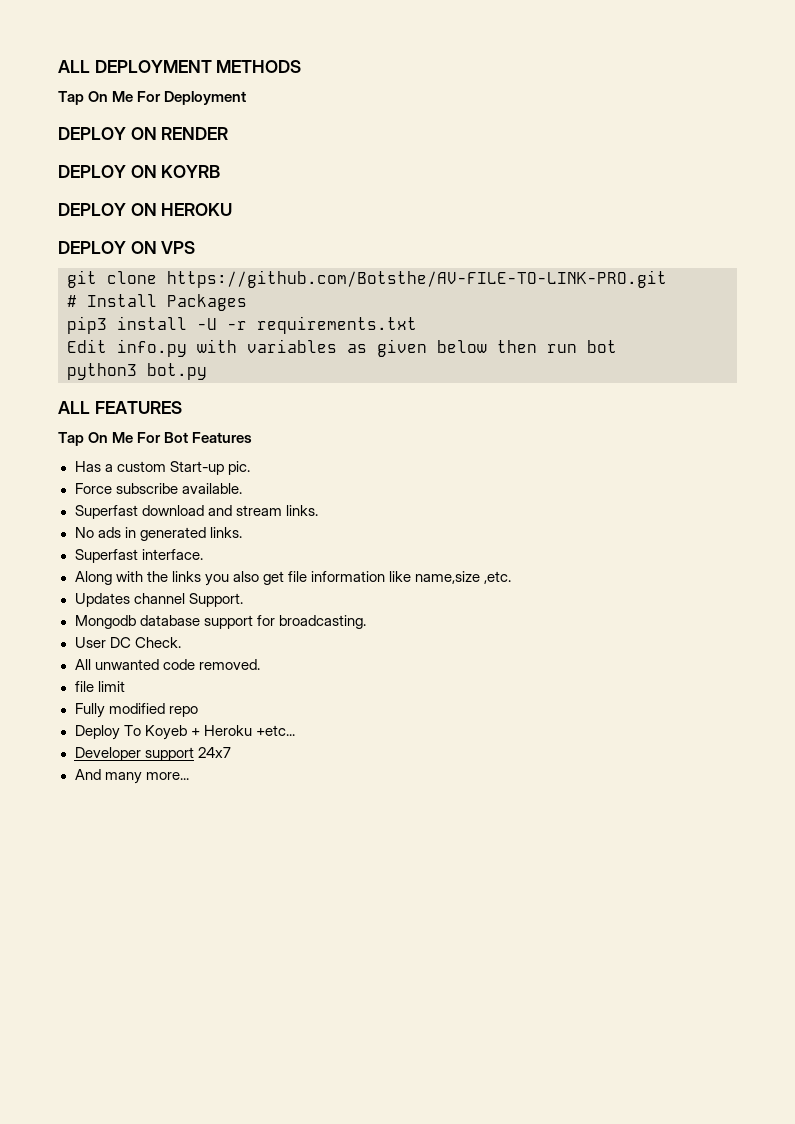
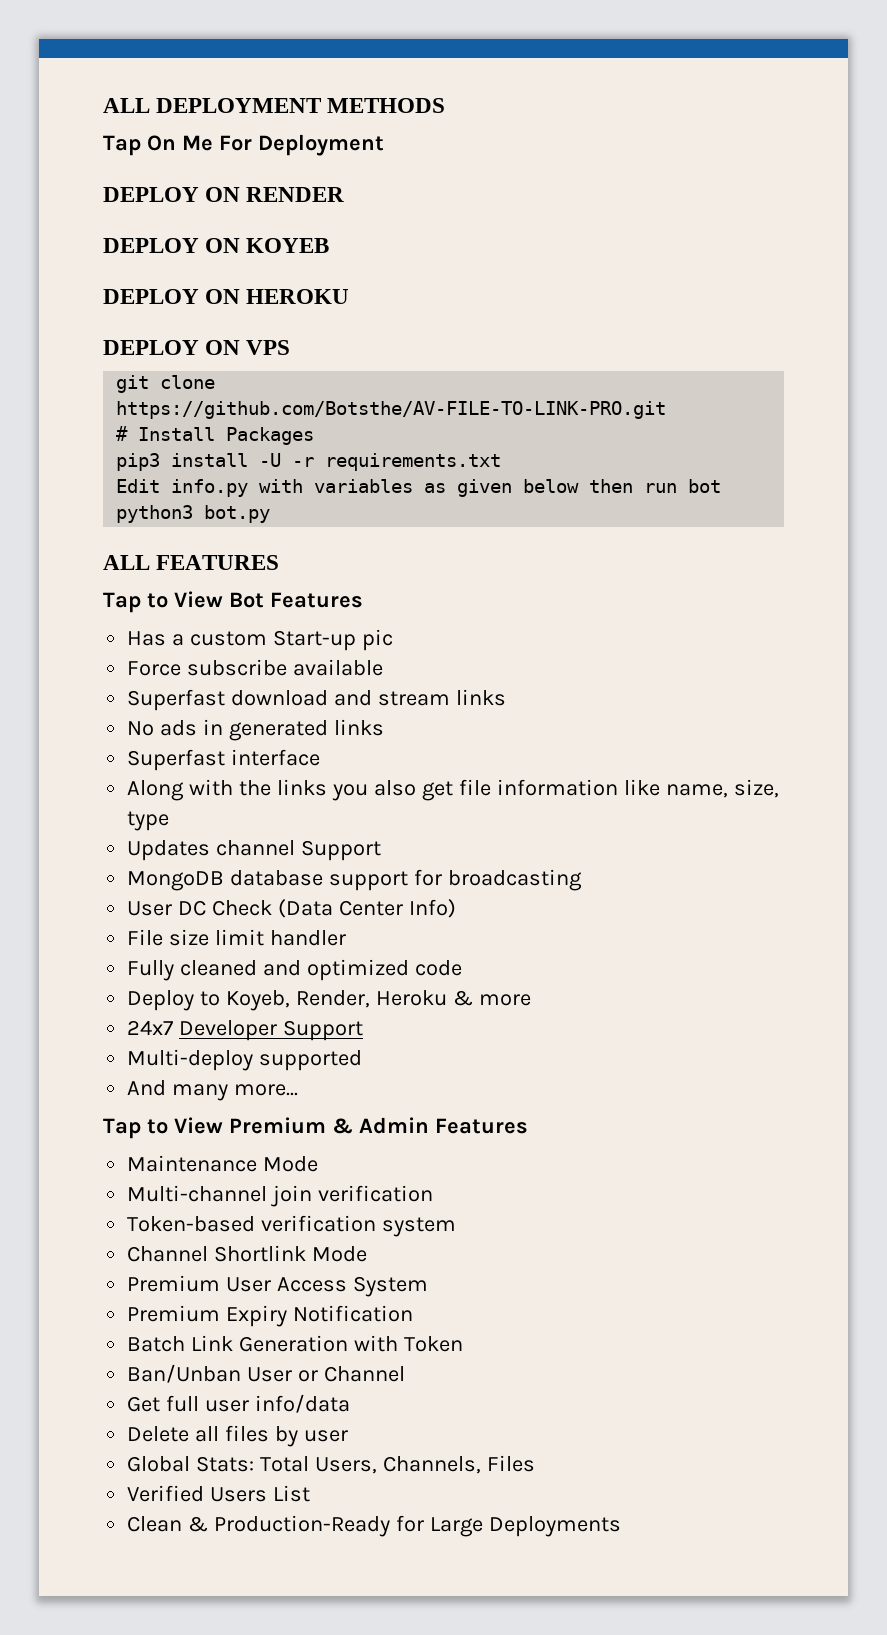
[161,165,221,178] KOYRB -> [246,238,330,253] KOYEB
[88,432,162,443] On Me For -> [146,591,223,608] to View
[227,461,250,475] pic. -> [361,629,393,651] pic
[181,483,242,494] available. -> [293,659,384,676] available
[285,505,318,516] links. -> [455,689,506,706] links
[209,527,242,538] [74,549,203,563] links. // Superfast interface. -> [333,719,384,736] [127,749,321,771] links // Superfast interface
[415,571,512,584] name,size ,etc. -> [665,779,779,798] [127,811,170,831] name, size, type
[188,593,243,607] [74,615,136,629] Support. // Mongodb -> [301,840,382,861] [127,871,225,891] Support // MongoDB
[278,615,366,629] broadcasting. -> [447,869,582,891] broadcasting
[134,637,181,648] [74,659,260,670] [74,681,94,692] Check. // All unwanted code removed. // file -> [212,899,456,918] [127,929,210,946] Check (Data Center Info) // File size
(125, 686) none -> [270,930,347,946] handler
[108,703,198,717] [74,725,295,740] [74,747,231,761] [74,769,189,784] modified repo // Deploy To Koyeb + Heroku +etc... // Developer support 24x7 // And many more... -> [180,959,462,981] [127,990,531,1011] [127,1020,364,1041] [127,1049,363,1071] [127,1080,299,1101] [103,1117,528,1139] [127,1155,319,1172] [127,1185,434,1207] [127,1215,457,1237] [127,1245,368,1262] [127,1275,429,1297] [127,1305,414,1327] [127,1335,463,1352] [127,1364,406,1383] [127,1394,351,1413] [127,1425,348,1447] [127,1455,535,1474] [127,1485,311,1502] [127,1515,621,1537] cleaned and optimized code // Deploy to Koyeb, Render, Heroku & more // 24x7 Developer Support // Multi-deploy supported // And many more... // Tap to View Premium & Admin Features // Maintenance Mode // Multi-channel join verification // Token-based verification system // Channel Shortlink Mode // Premium User Access System // Premium Expiry Notification // Batch Link Generation with Token // Ban/Unban User or Channel // Get full user info/data // Delete all files by user // Global Stats: Total Users, Channels, Files // Verified Users List // Clean & Production-Ready for Large Deployments

